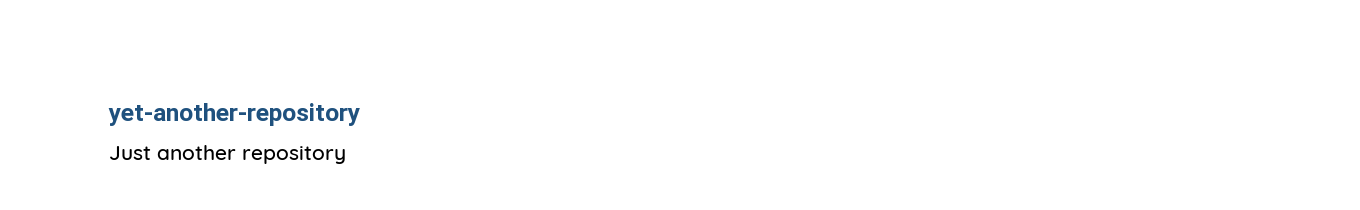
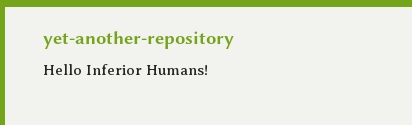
[109,145,346,164] Just another repository -> [43,64,209,75] Hello Inferior Humans!

